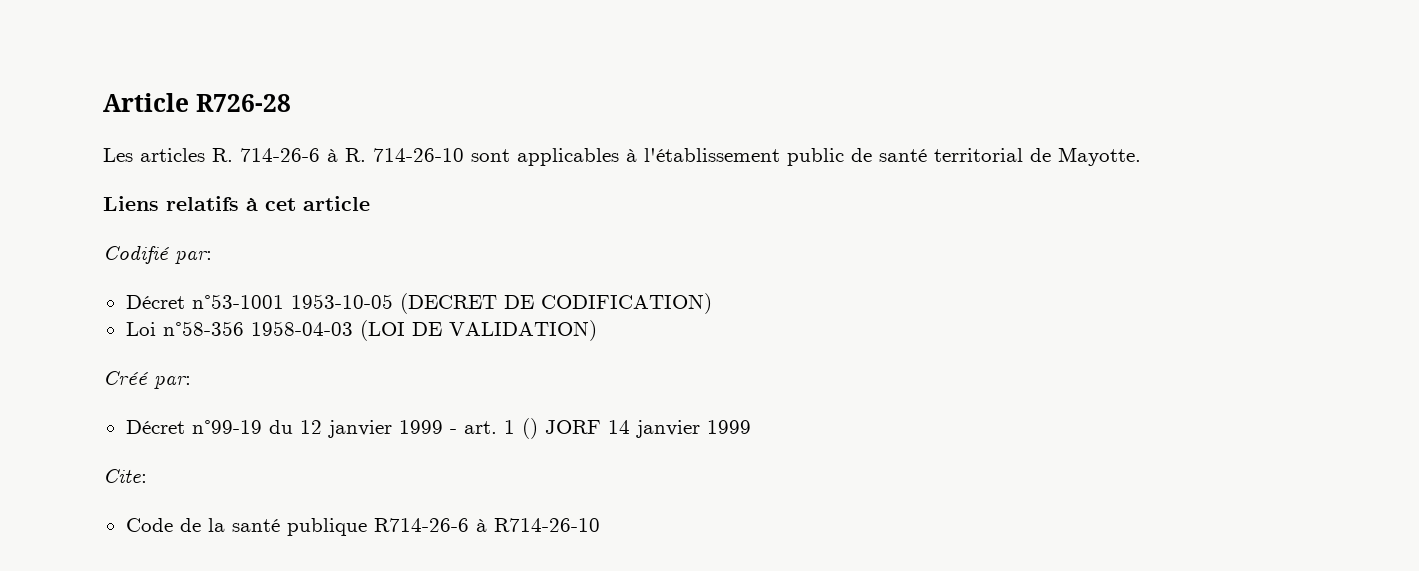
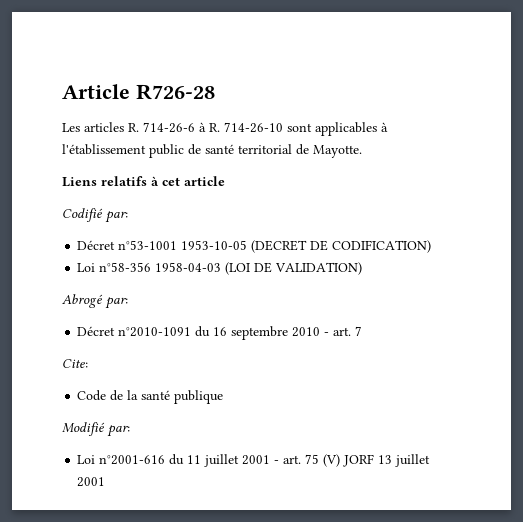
[103,371,191,389] [125,418,751,439] Créé par: // Décret n°99-19 du 12 janvier 1999 - art. 1 () JORF 14 janvier 1999 -> [62,294,128,309] [77,326,363,340] Abrogé par: // Décret n°2010-1091 du 16 septembre 2010 - art. 7
[373,518,600,532] R714-26-6 à R714-26-10 -> [62,422,130,437] [77,454,431,467] [77,477,106,487] // Modifié par: // Loi n°2001-616 du 11 juillet 2001 - art. 75 (V) JORF 13 juillet 2001

